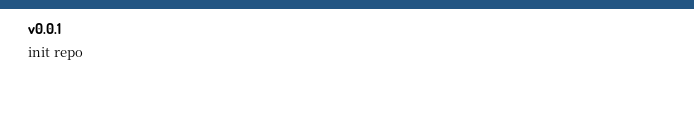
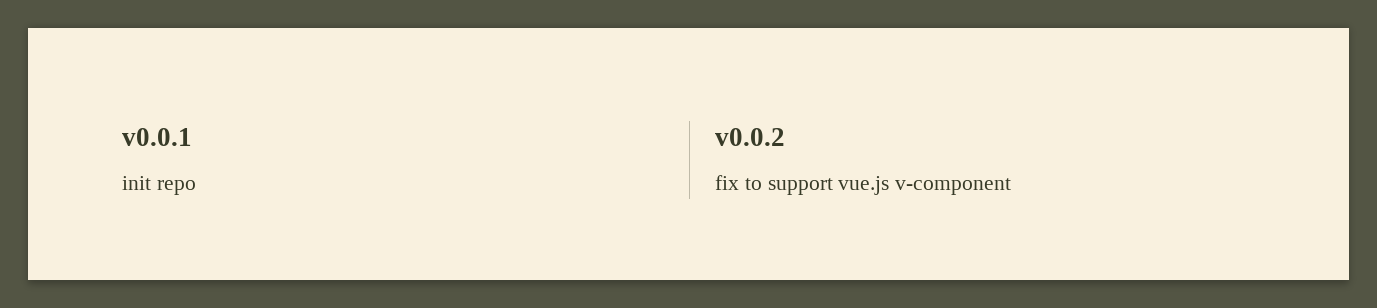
(83, 55) none -> [715,128,785,146] [715,175,1012,195] // v0.0.2 // fix to support vue.js v-component

